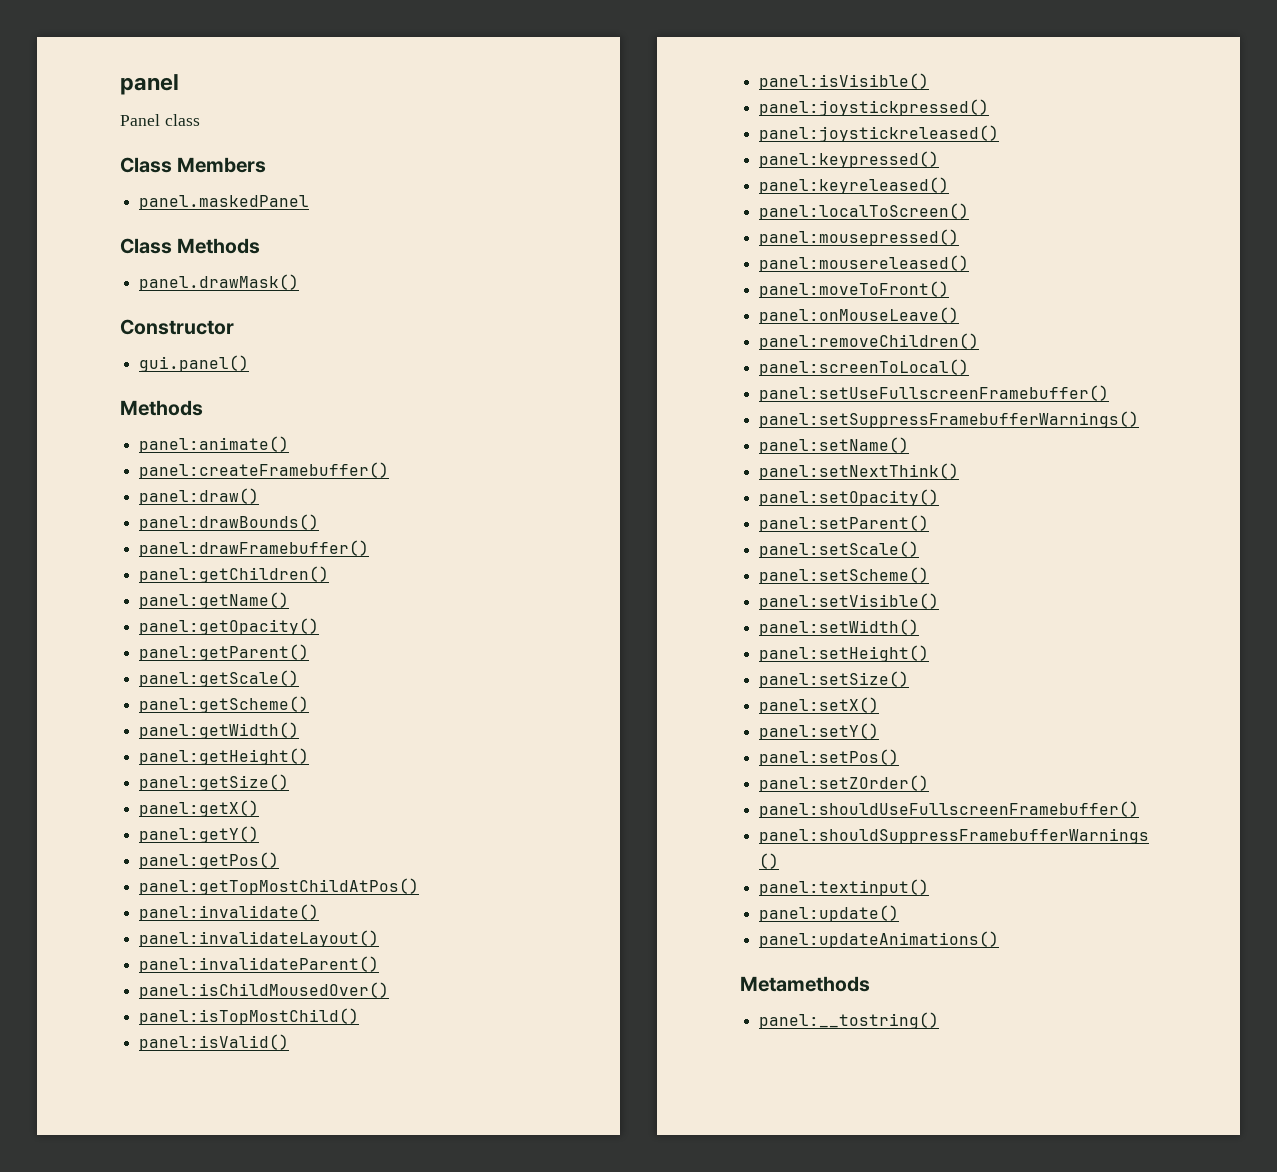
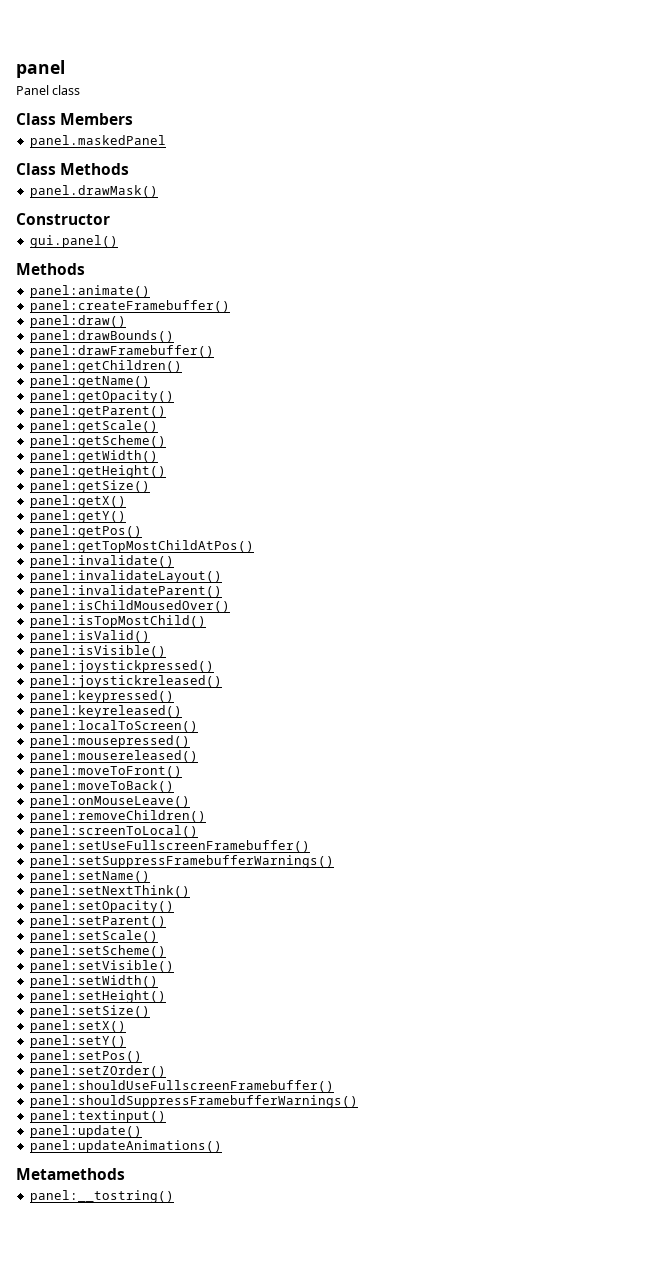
(950, 289) none -> [29,780,174,793] // panel:moveToBack()

